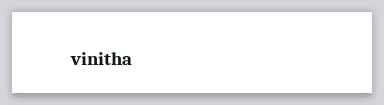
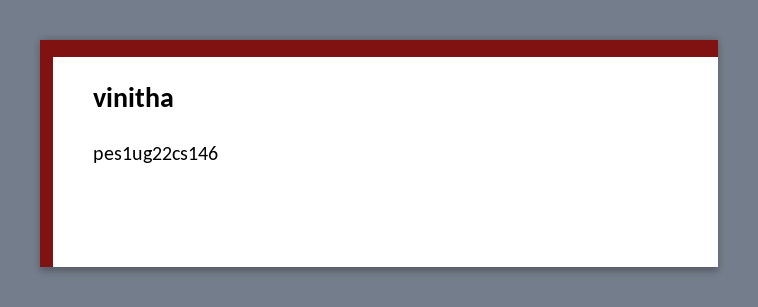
(132, 58) none -> [93,146,218,163] // pes1ug22cs146

